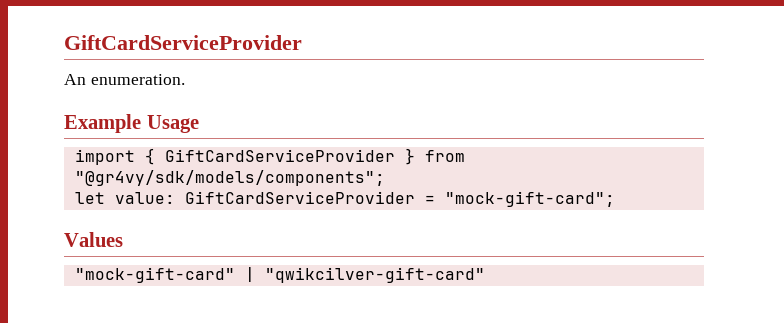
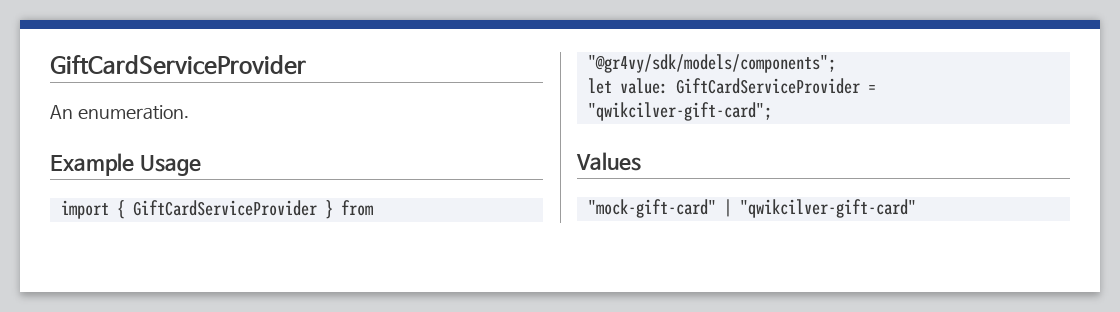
[444,191,615,207] "mock-gift-card"; -> [587,102,772,121] "qwikcilver-gift-card";

